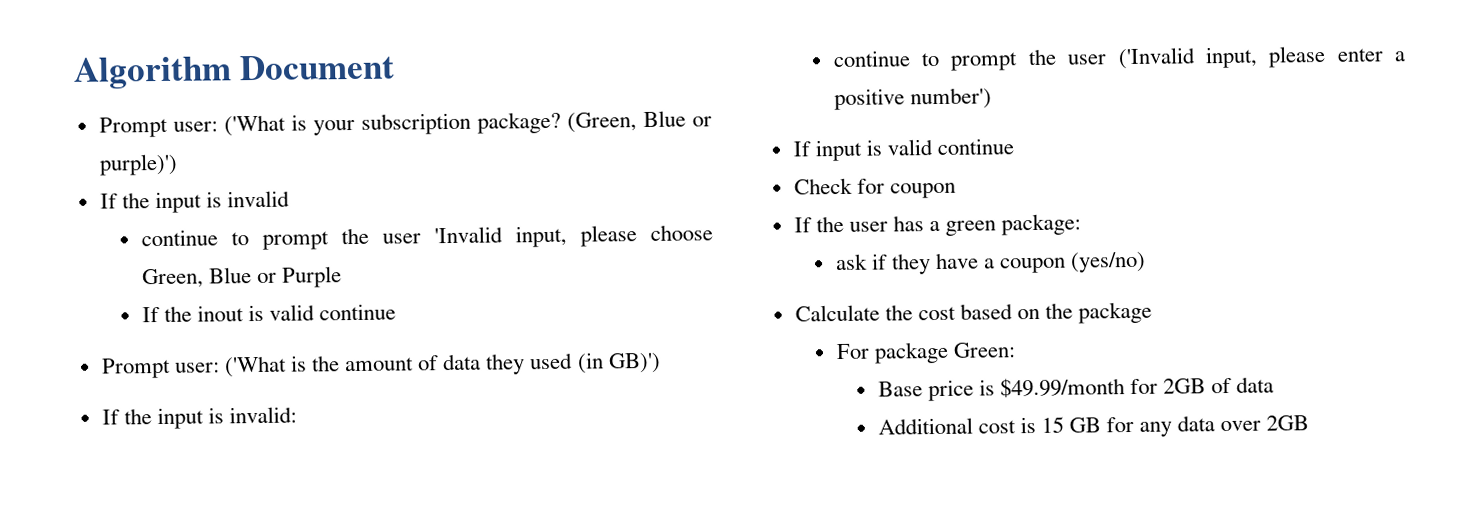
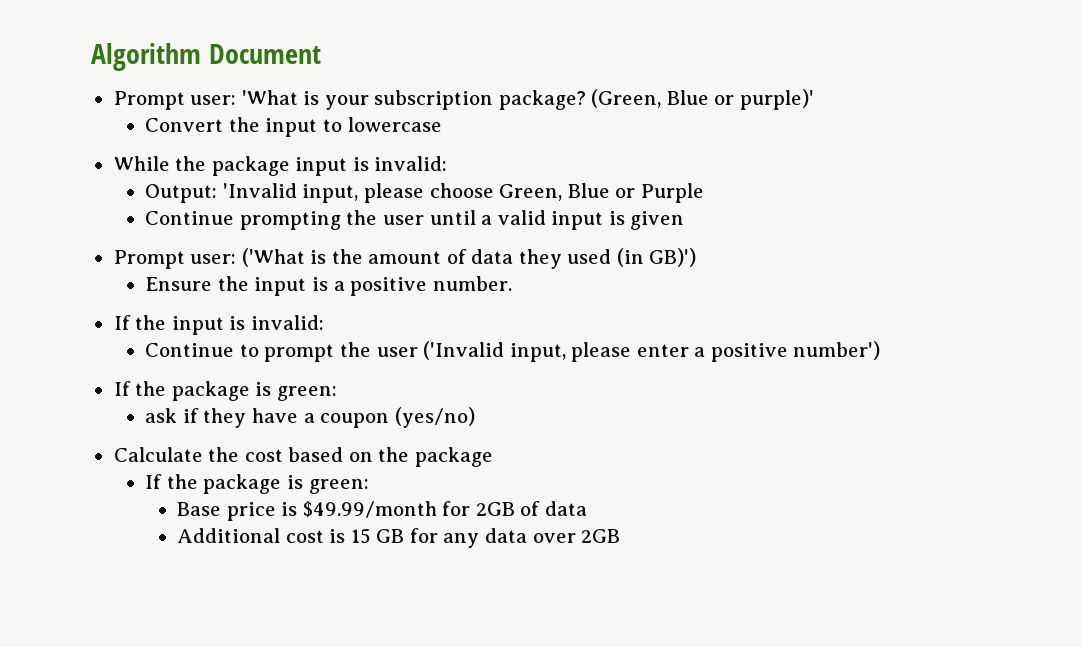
[223,114,286,137] ('What -> [241,90,298,105] 'What
[98,153,178,176] [99,190,291,214] [140,227,421,250] purple)') // If the input is invalid // continue to prompt the user -> [739,89,814,110] [145,117,442,137] [113,156,448,176] [145,184,218,203] purple)' // Convert the input to lowercase // While the package input is invalid: // Output:
[141,303,397,323] If the inout is valid continue -> [145,210,685,230] Continue prompting the user until a valid input is given
(661, 363) none -> [145,276,512,296] // Ensure the input is a positive number.
[832,50,911,68] continue -> [145,343,235,357] Continue
[814,138,1015,162] [793,177,956,199] [793,213,1082,236] input is valid continue // Check for coupon // If the user has a green package: -> [135,381,337,401] the package is green:
[835,341,1016,364] For package Green: -> [145,474,369,494] If the package is green:

